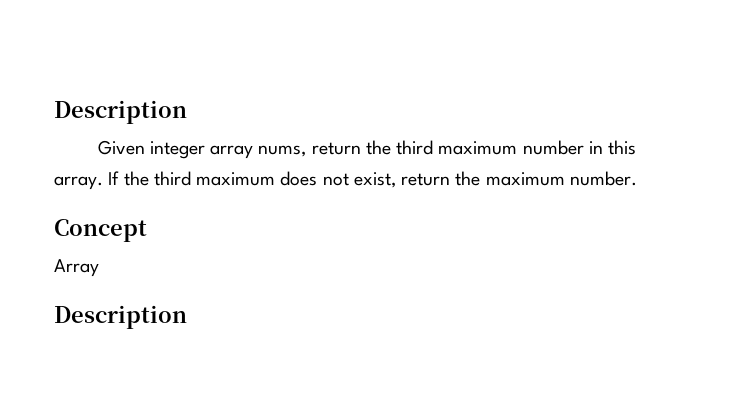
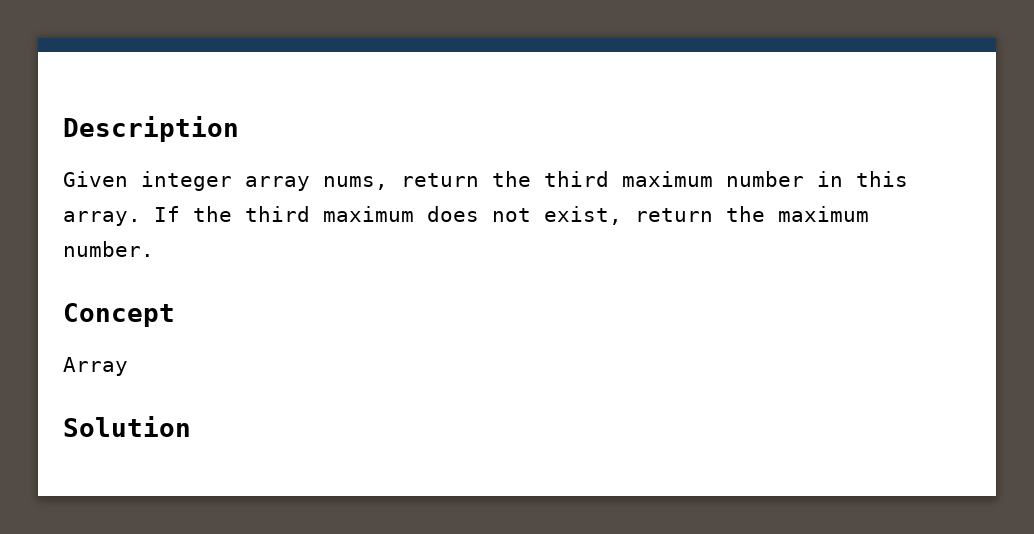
[54,305,187,329] Description -> [63,416,191,437] Solution

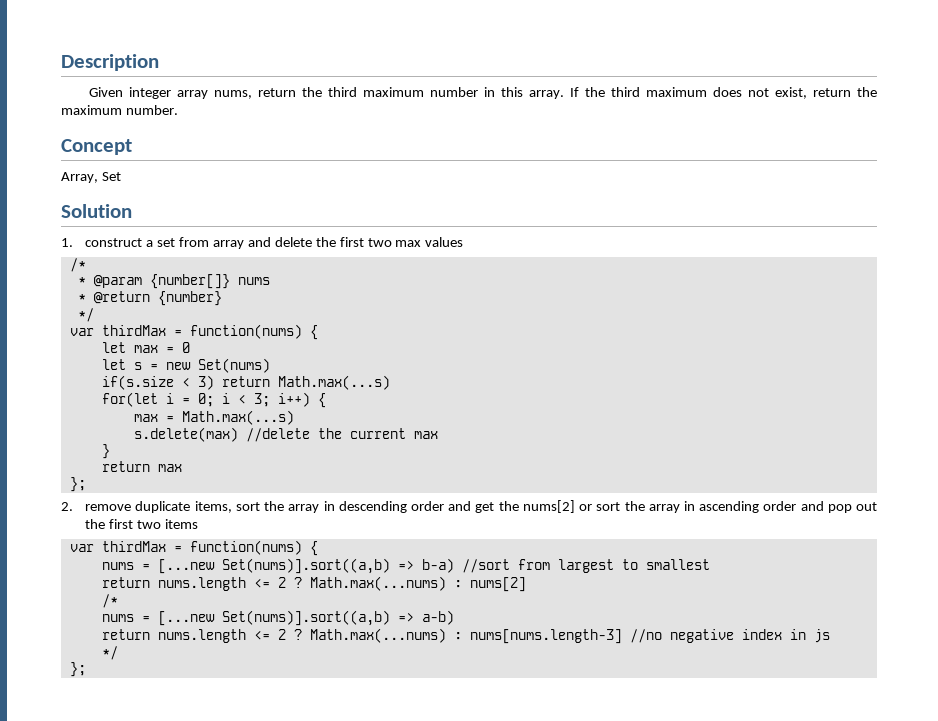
[63,357,128,376] Array -> [61,172,121,183] Array, Set
(191, 426) none -> [61,237,464,249] [69,258,86,272] [77,274,270,289] [77,291,222,306] [77,308,94,322] [69,324,318,340] [101,342,190,353] [101,358,270,373] [101,375,390,390] [101,392,326,408] [133,410,294,425] [133,427,438,442] [101,444,110,459] [101,461,182,472] [69,477,86,492] [61,500,877,513] [85,519,199,529] [69,540,318,556] [101,558,710,574] [101,576,526,592] [101,594,118,608] [101,610,454,626] [101,628,830,644] [101,646,118,660] [69,662,86,677] // 1. construct a set from array and delete the first two max values // /* // * @param {number[]} nums // * @return {number} // */ // var thirdMax = function(nums) { // let max = 0 // let s = new Set(nums) // if(s.size < 3) return Math.max(...s) // for(let i = 0; i < 3; i++) { // max = Math.max(...s) // s.delete(max) //delete the current max // } // return max // }; // 2. remove duplicate items, sort the array in descending order and get the nums[2] or sort the array in ascending order and pop out the first two items // var thirdMax = function(nums) { // nums = [...new Set(nums)].sort((a,b) => b-a) //sort from largest to smallest // return nums.length <= 2 ? Math.max(...nums) : nums[2] // /* // nums = [...new Set(nums)].sort((a,b) => a-b) // return nums.length <= 2 ? Math.max(...nums) : nums[nums.length-3] //no negative index in js // */ // };

